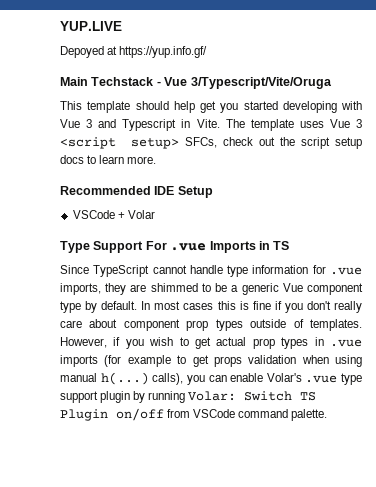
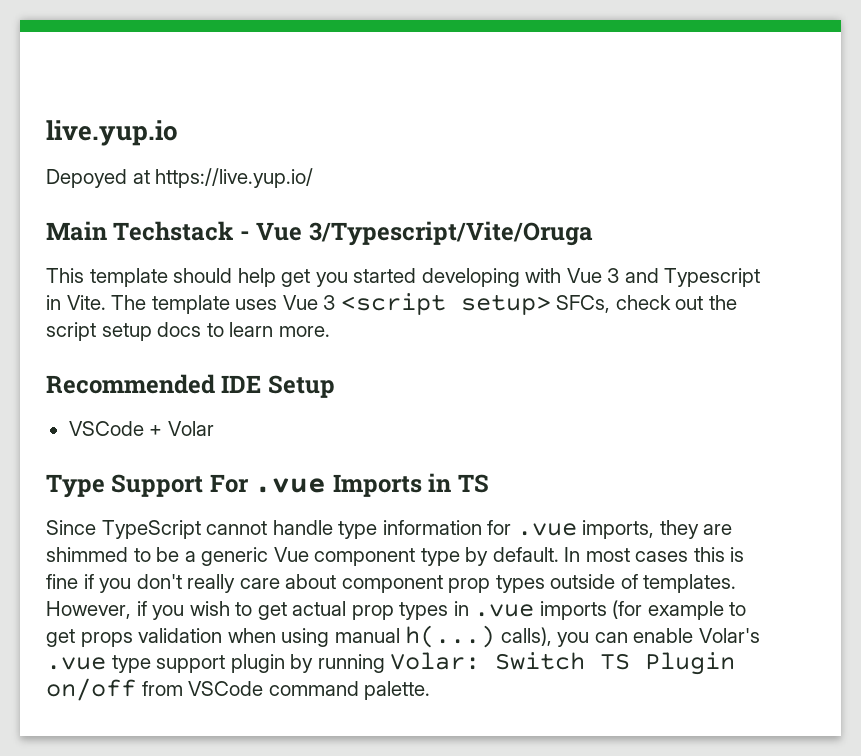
[60,21,122,31] YUP.LIVE -> [46,120,178,146] live.yup.io
[119,46,208,58] https://yup.info.gf/ -> [155,168,314,188] https://live.yup.io/

